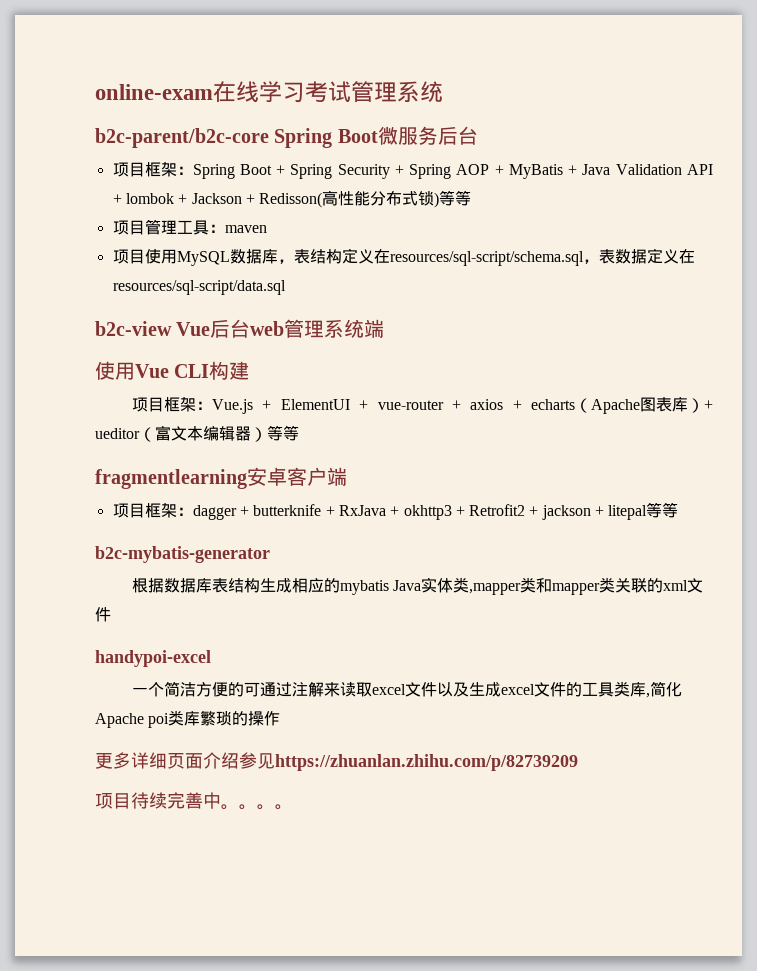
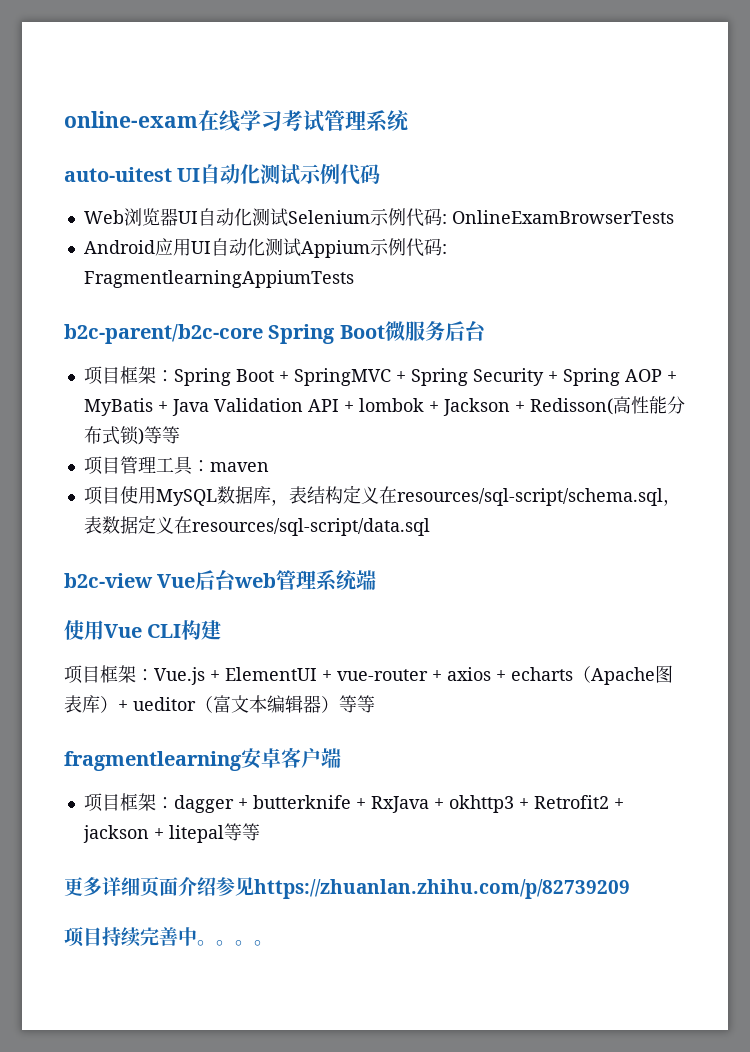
(443, 92) none -> [64,163,381,185] [83,208,674,227] [83,238,447,258] [83,270,354,288] // auto-uitest UI自动化测试示例代码 // Web浏览器UI自动化测试Selenium示例代码: OnlineExamBrowserTests // Android应用UI自动化测试Appium示例代码: FragmentlearningAppiumTests
(286, 170) none -> [293,368,406,386] SpringMVC +
[95,546,270,563] [132,577,704,595] [95,607,111,622] [95,650,211,667] [132,681,683,698] [95,710,281,728] // b2c-mybatis-generator // 根据数据库表结构生成相应的mybatis Java实体类,mapper类和mapper类关联的xml文件 // handypoi-excel // 一个简洁方便的可通过注解来读取excel文件以及生成excel文件的工具类库,简化Apache poi类库繁琐的操作 -> (260, 832) none
[131,792,149,809] 待 -> [102,927,121,946] 持

